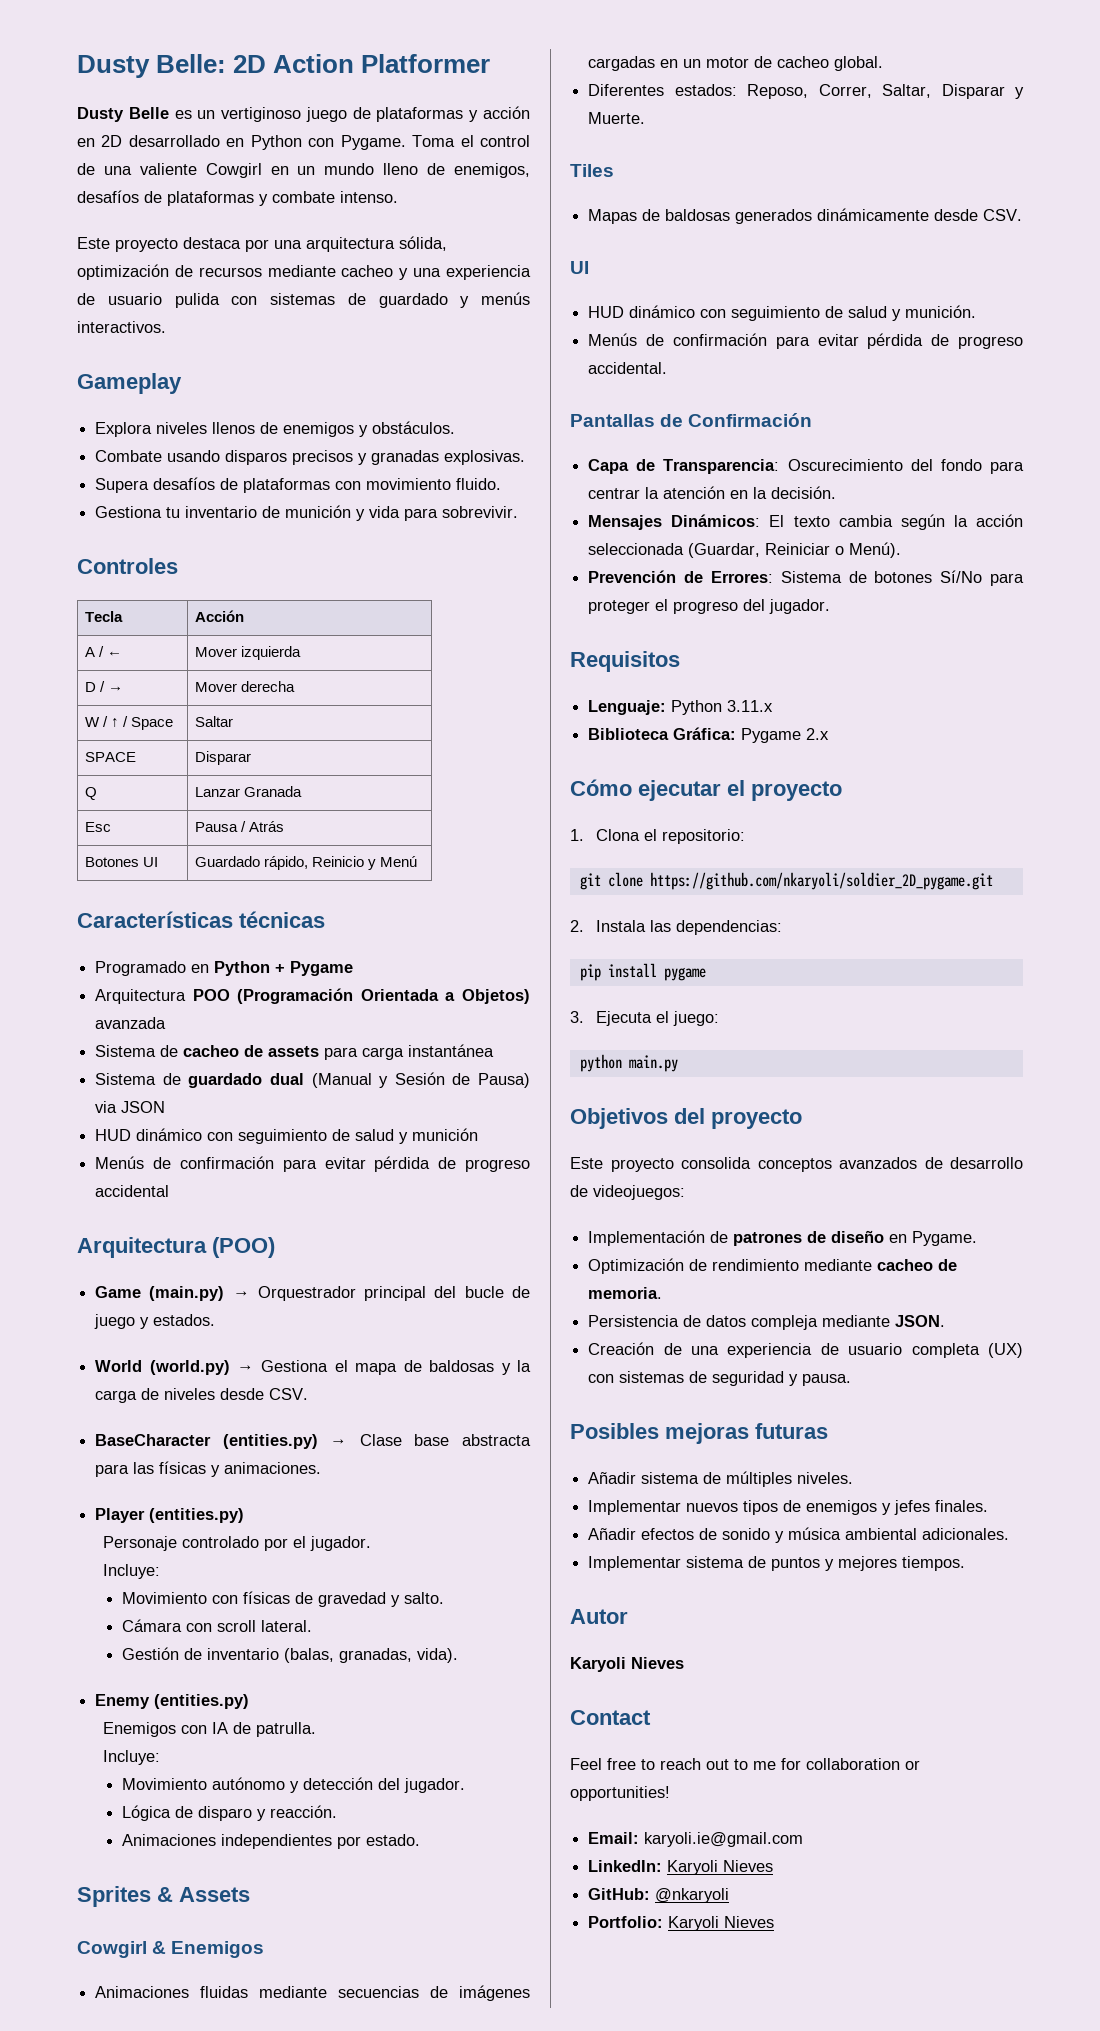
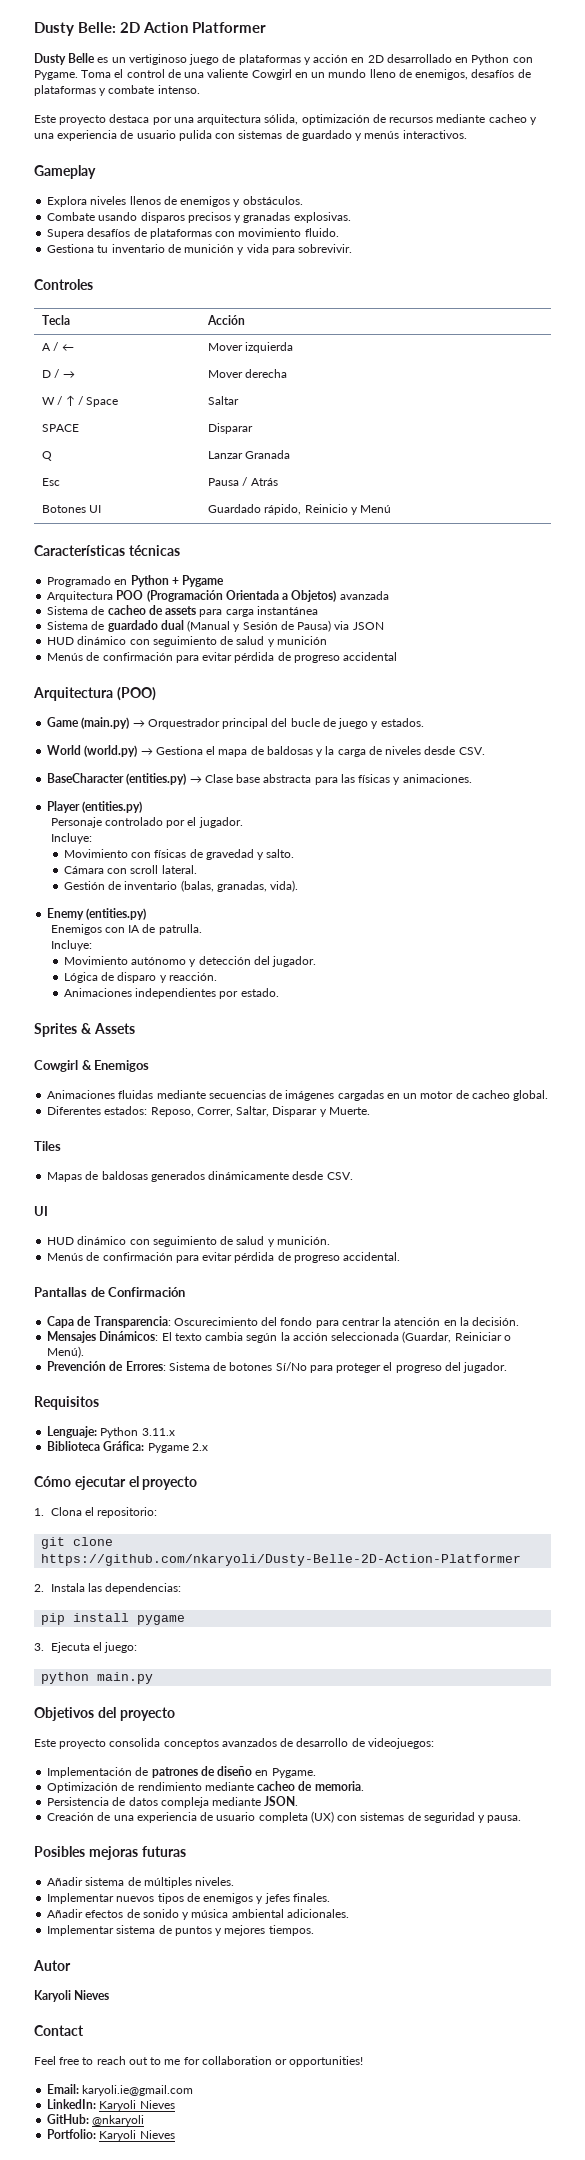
[649,872,993,890] https://github.com/nkaryoli/soldier_2D_pygame.git -> [41,1554,522,1566] https://github.com/nkaryoli/Dusty-Belle-2D-Action-Platformer

